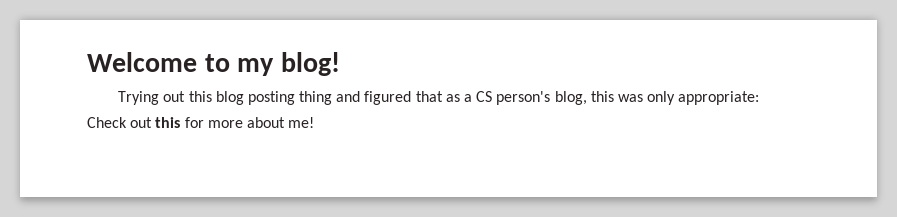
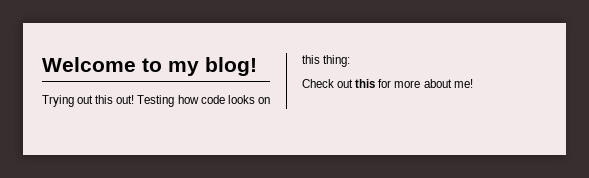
[215,91,760,105] blog posting thing and figured that as a CS person's blog, this was only appropriate: -> [116,95,270,107] [302,55,351,67] out! Testing how code looks on this thing:

